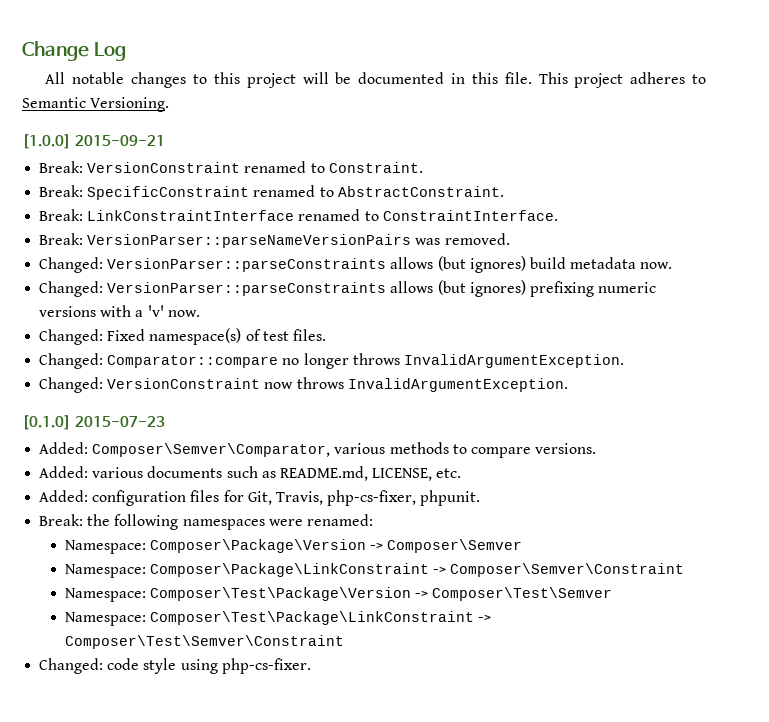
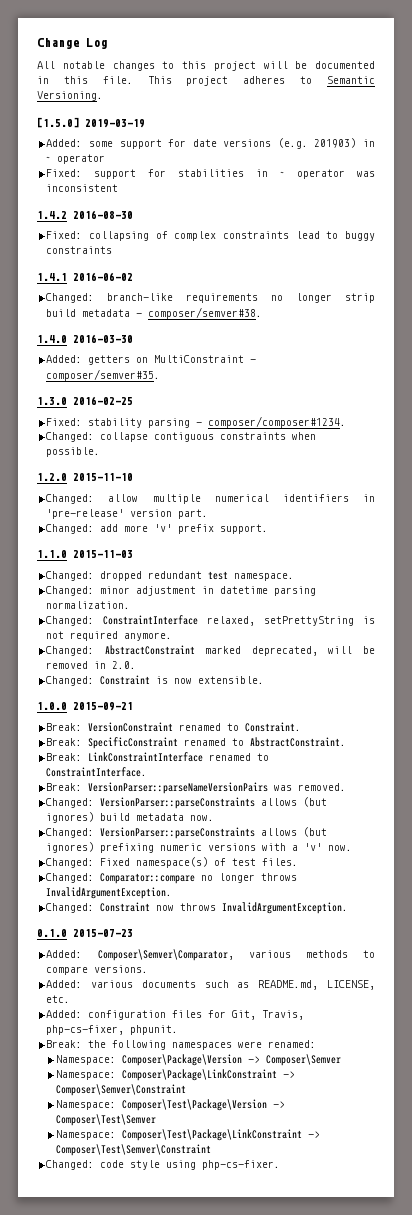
[22,134,71,149] [1.0.0] -> [37,117,145,128] [46,138,376,149] [46,154,106,164] [46,169,375,179] [46,184,119,192] [37,210,133,219] [46,231,375,241] [46,246,113,254] [37,272,133,281] [46,293,375,303] [46,307,263,319] [37,334,133,343] [46,355,257,365] [46,369,161,381] [37,396,133,405] [46,416,347,428] [46,432,317,442] [46,447,101,457] [37,473,133,481] [46,494,375,504] [46,509,209,519] [46,524,269,534] [37,550,133,558] [46,571,295,581] [46,586,317,596] [46,601,131,609] [46,615,375,626] [46,631,173,641] [46,645,375,656] [46,661,137,669] [46,675,265,686] [37,702,67,710] [1.5.0] 2019-03-19 // Added: some support for date versions (e.g. 201903) in ~ operator // Fixed: support for stabilities in ~ operator was inconsistent // 1.4.2 2016-08-30 // Fixed: collapsing of complex constraints lead to buggy constraints // 1.4.1 2016-06-02 // Changed: branch-like requirements no longer strip build metadata - composer/semver#38. // 1.4.0 2016-03-30 // Added: getters on MultiConstraint - composer/semver#35. // 1.3.0 2016-02-25 // Fixed: stability parsing - composer/composer#1234. // Changed: collapse contiguous constraints when possible. // 1.2.0 2015-11-10 // Changed: allow multiple numerical identifiers in 'pre-release' version part. // Changed: add more 'v' prefix support. // 1.1.0 2015-11-03 // Changed: dropped redundant test namespace. // Changed: minor adjustment in datetime parsing normalization. // Changed: ConstraintInterface relaxed, setPrettyString is not required anymore. // Changed: AbstractConstraint marked deprecated, will be removed in 2.0. // Changed: Constraint is now extensible. // 1.0.0
[107,378,261,389] VersionConstraint -> [100,902,151,912] Constraint
[22,415,71,430] [0.1.0] -> [37,929,67,937] 0.1.0

